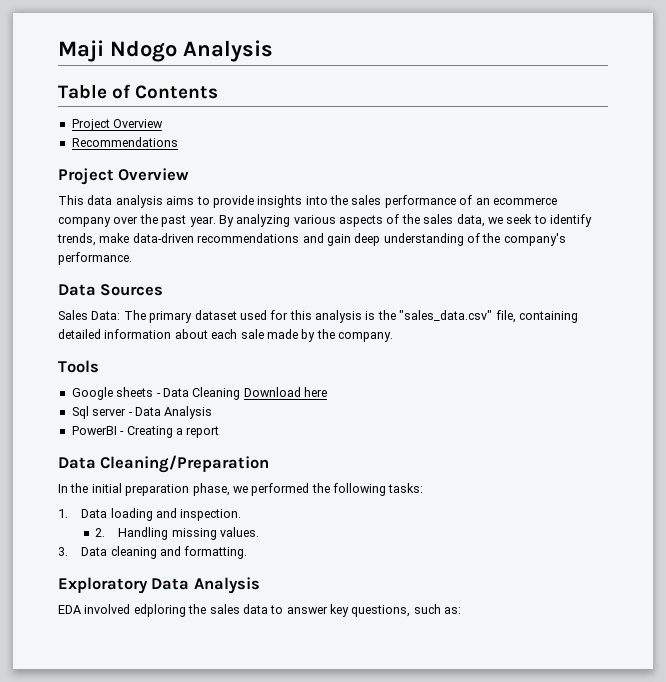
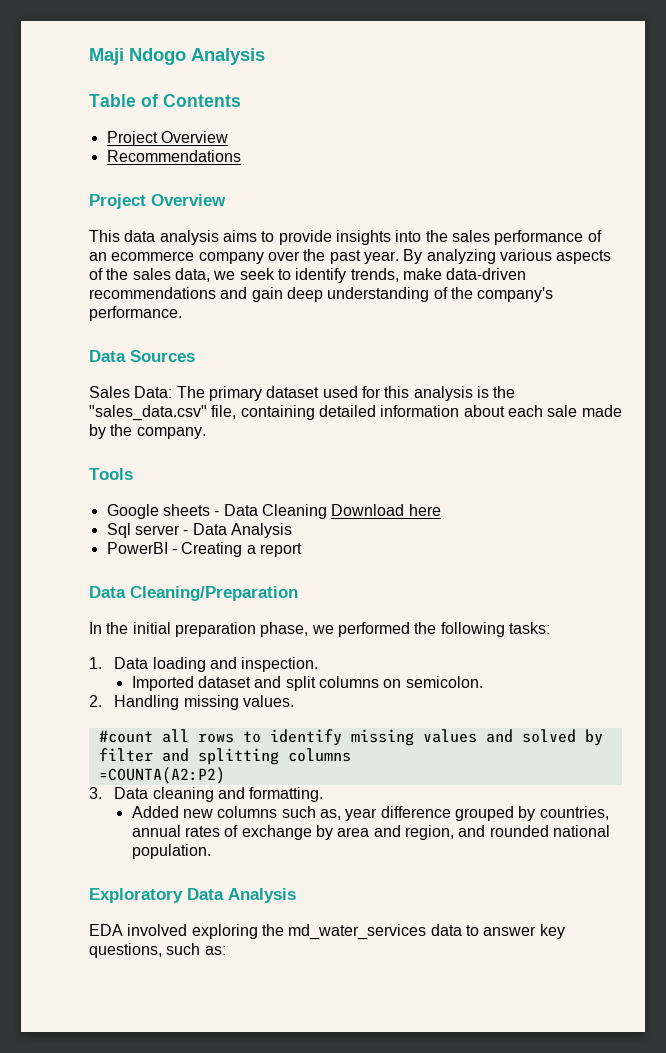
[94,527,259,540] 2. Handling missing values. -> [131,676,483,691] [89,695,294,710] [98,729,603,746] [98,748,351,765] [98,767,225,784] Imported dataset and split columns on semicolon. // 2. Handling missing values. // #count all rows to identify missing values and solved by filter and splitting columns // =COUNTA(A2:P2)
(248, 552) none -> [131,806,609,821] [131,825,611,840] [131,844,211,859] // Added new columns such as, year difference grouped by countries, annual rates of exchange by area and region, and rounded national population.
[133,604,240,617] edploring the sales -> [191,924,427,940] exploring the md_water_services

